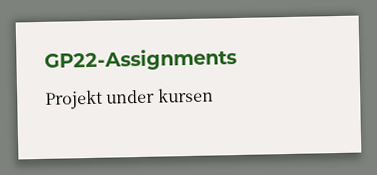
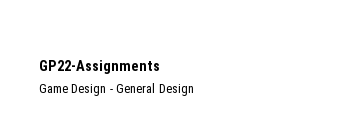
[45,87,214,110] Projekt under kursen -> [39,83,194,96] Game Design - General Design

